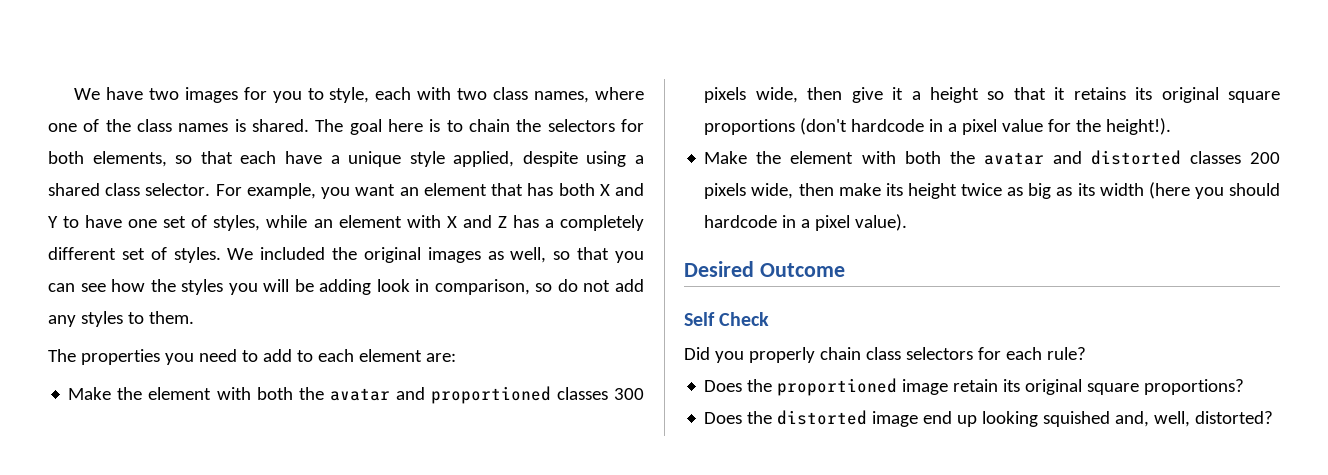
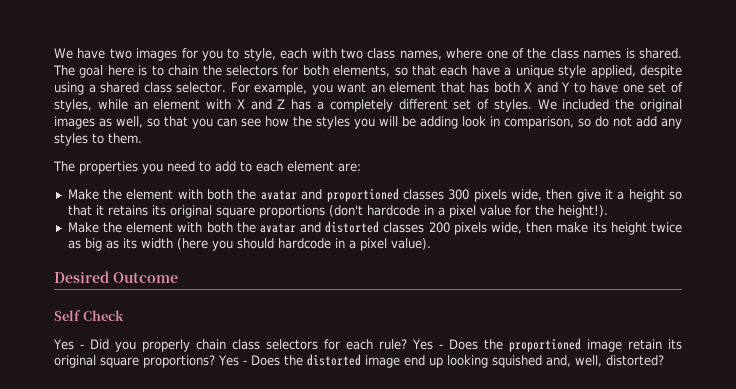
(770, 319) none -> [53,339,84,350] Yes -
(1086, 353) // -> [412,339,443,350] Yes -
(1245, 387) // -> [218,355,247,366] Yes -

